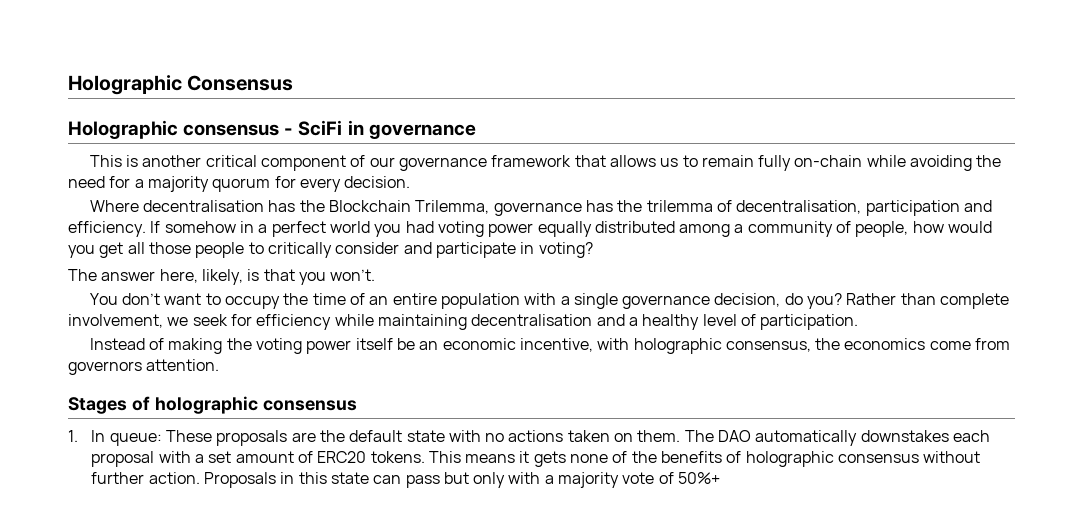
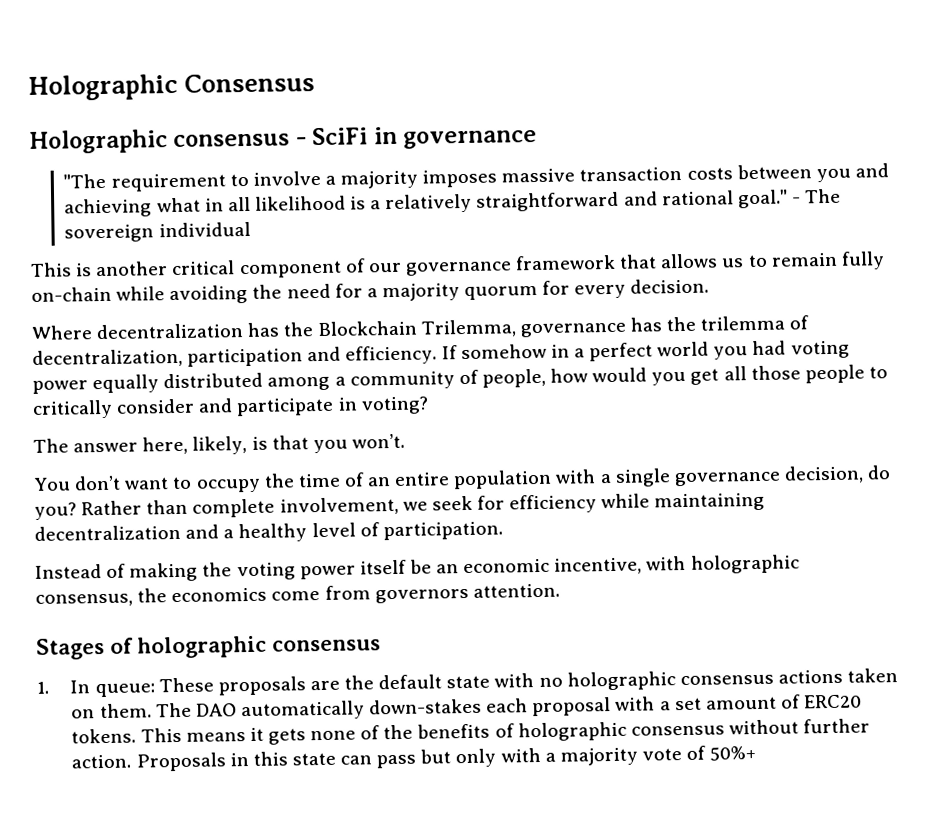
(476, 131) none -> [63,163,889,192] [64,188,842,218] [64,221,251,243] // "The requirement to involve a majority imposes massive transaction costs between you and achieving what in all likelihood is a relatively straightforward and rational goal." - The sovereign individual
[143,200,265,212] decentralisation -> [96,323,245,340] decentralization
[736,200,862,214] decentralisation, -> [32,348,183,368] decentralization,
[471,314,593,326] decentralisation -> [34,524,181,541] decentralization
(505, 437) none -> [566,671,774,691] holographic consensus
[860,430,949,442] downstakes -> [369,698,483,715] down-stakes

